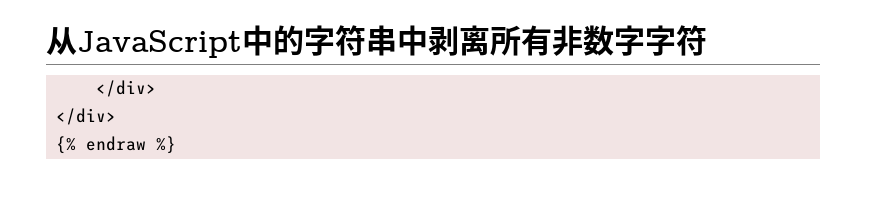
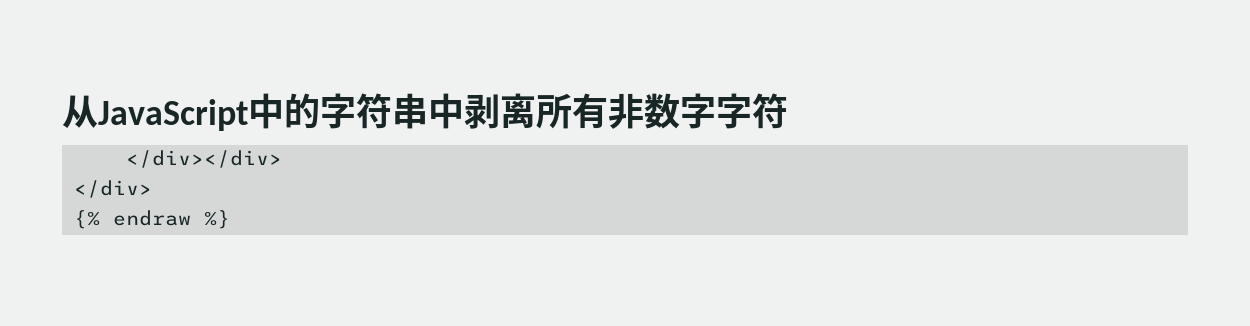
[96,80,157,97] </div> -> [126,150,282,168] </div></div>

